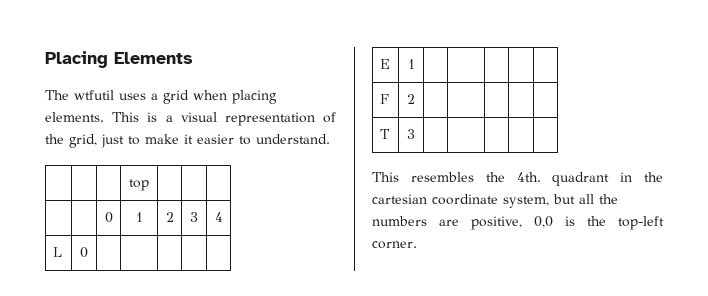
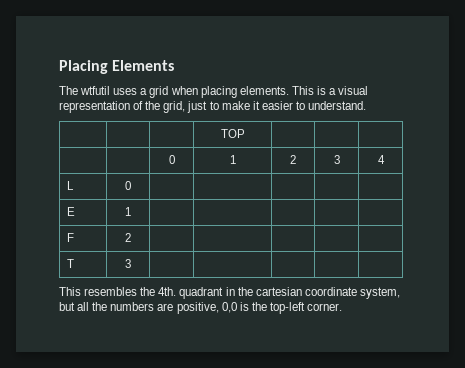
[129,179,149,191] top -> [220,129,245,138] TOP

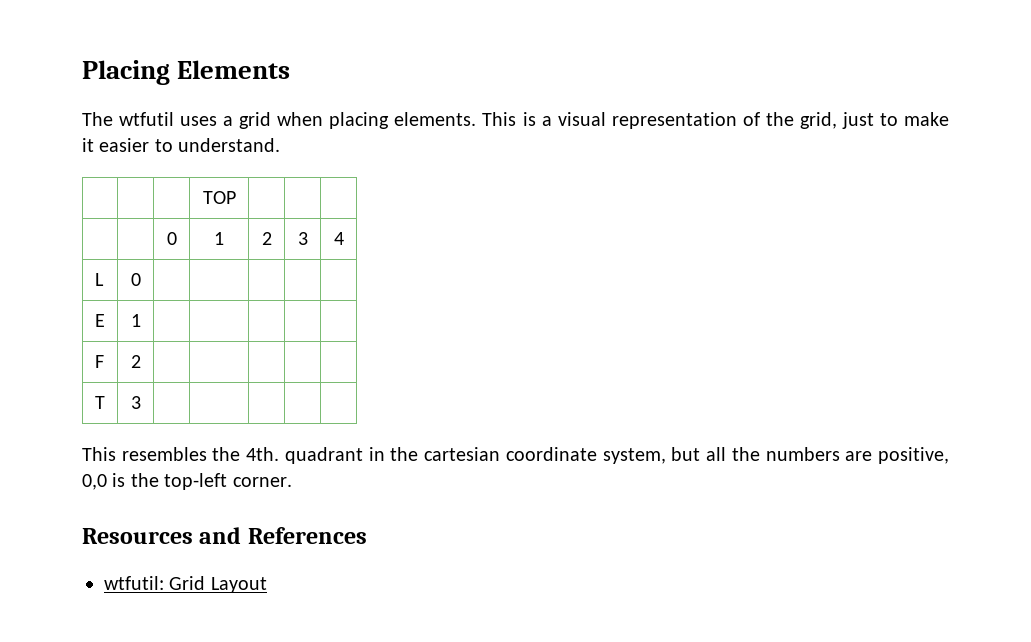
(343, 307) none -> [82,527,367,544] [104,576,267,593] // Resources and References // wtfutil: Grid Layout

